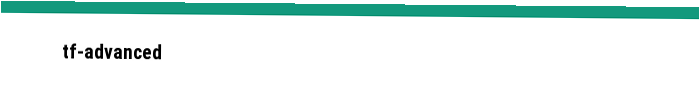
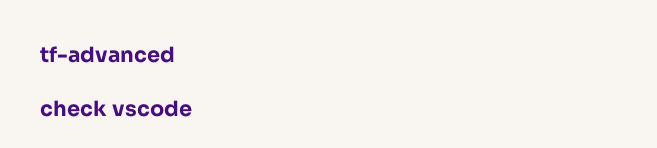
(163, 51) none -> [40,100,192,117] // check vscode

